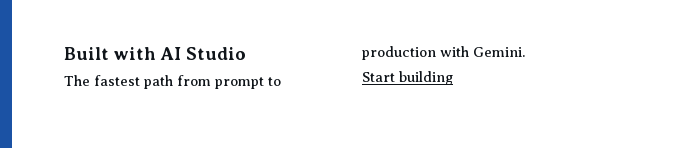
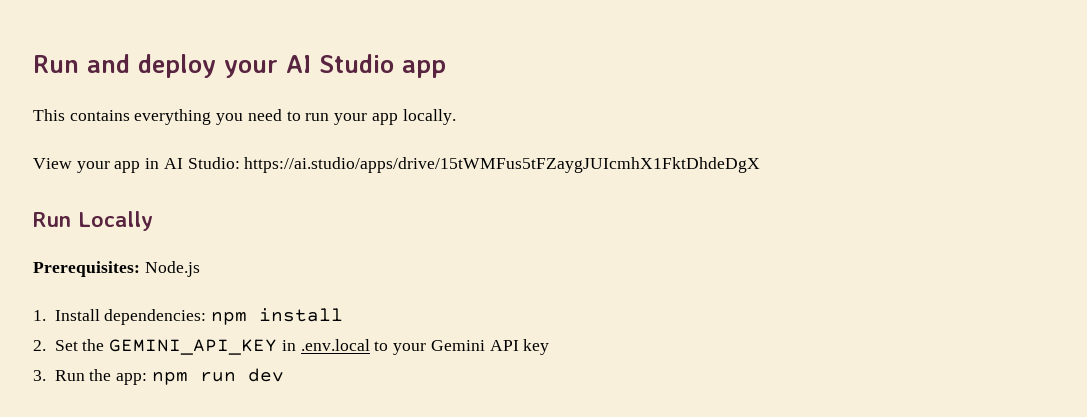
[64,47,246,60] [64,75,281,89] [362,46,525,60] [362,71,453,85] Built with AI Studio // The fastest path from prompt to production with Gemini. // Start building -> [33,54,446,78] [33,109,456,125] [33,157,761,173] [33,211,153,231] [33,261,200,277] [33,308,344,325] [33,339,550,355] [33,368,284,385] Run and deploy your AI Studio app // This contains everything you need to run your app locally. // View your app in AI Studio: https://ai.studio/apps/drive/15tWMFus5tFZaygJUIcmhX1FktDhdeDgX // Run Locally // Prerequisites: Node.js // 1. Install dependencies: npm install // 2. Set the GEMINI_API_KEY in .env.local to your Gemini API key // 3. Run the app: npm run dev

